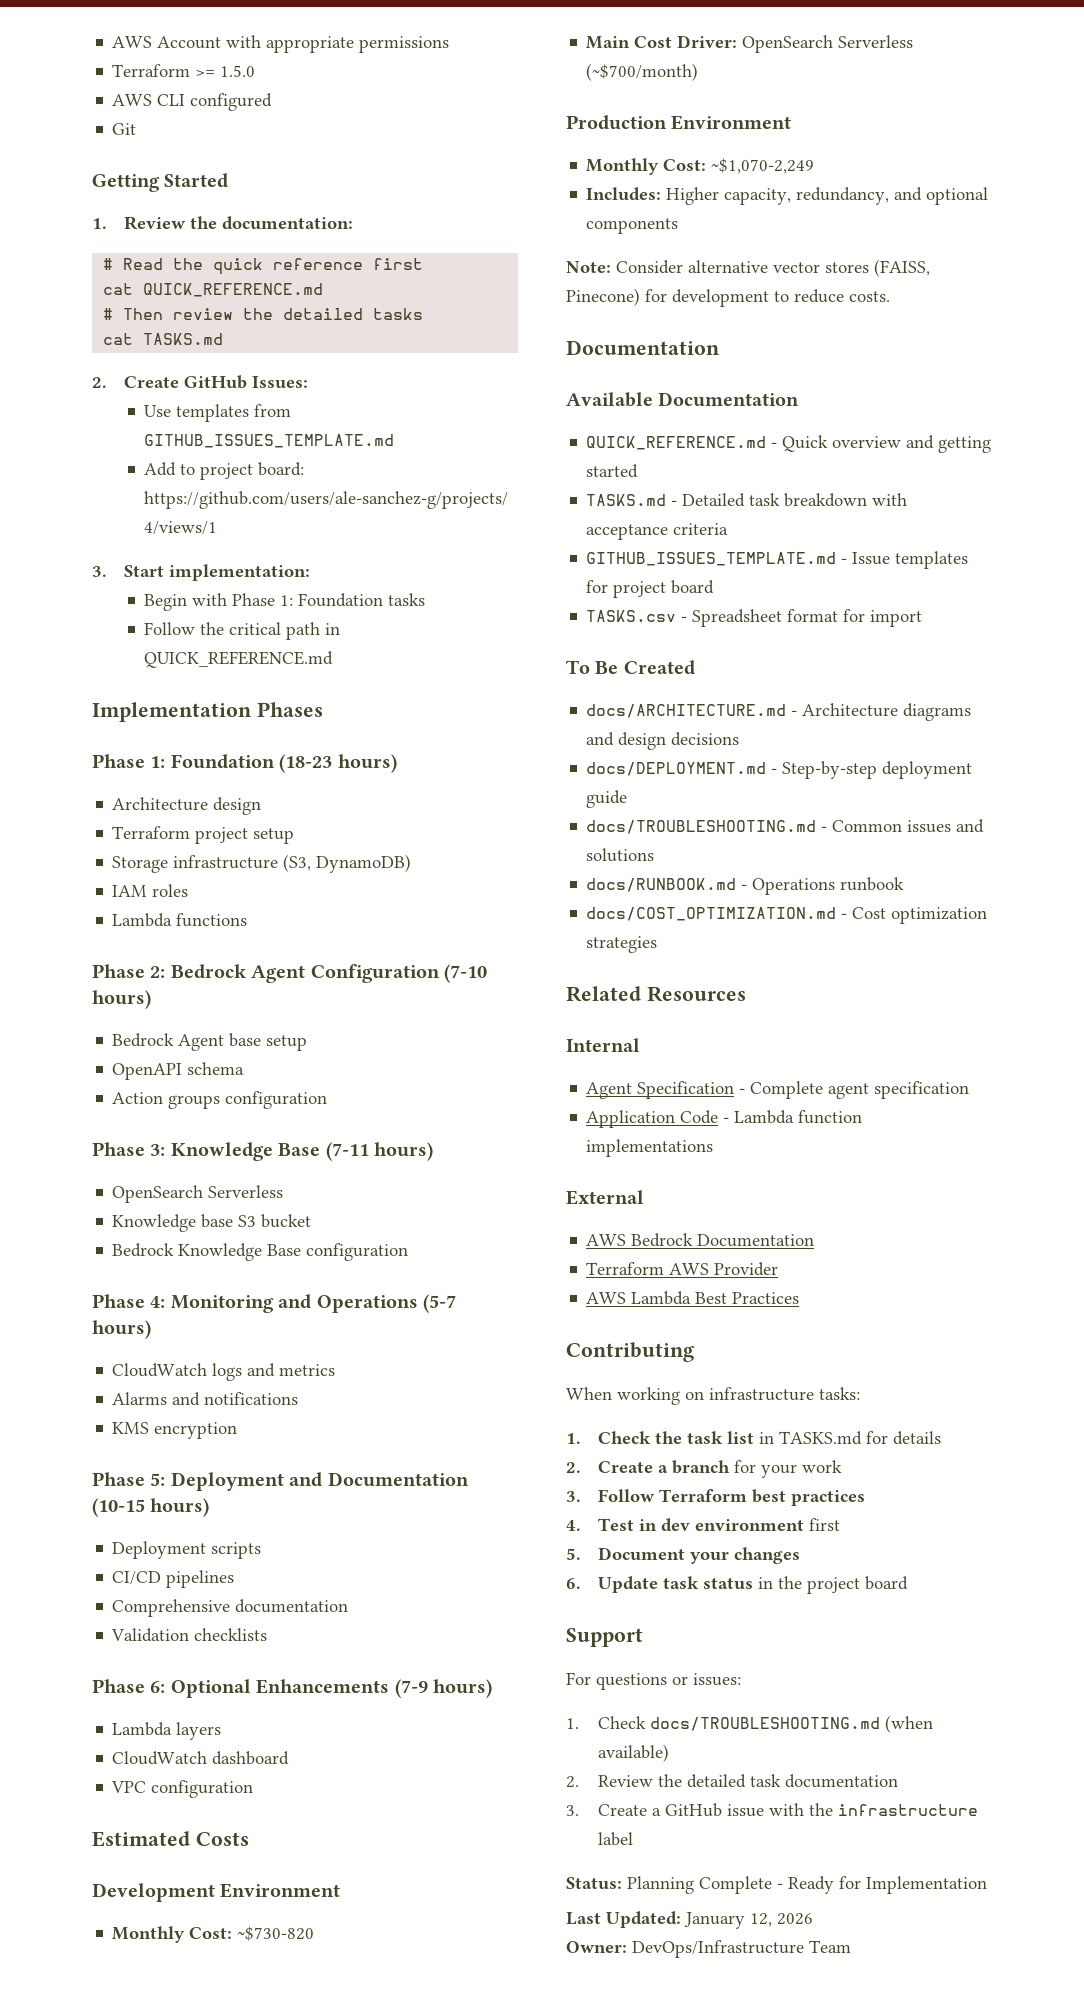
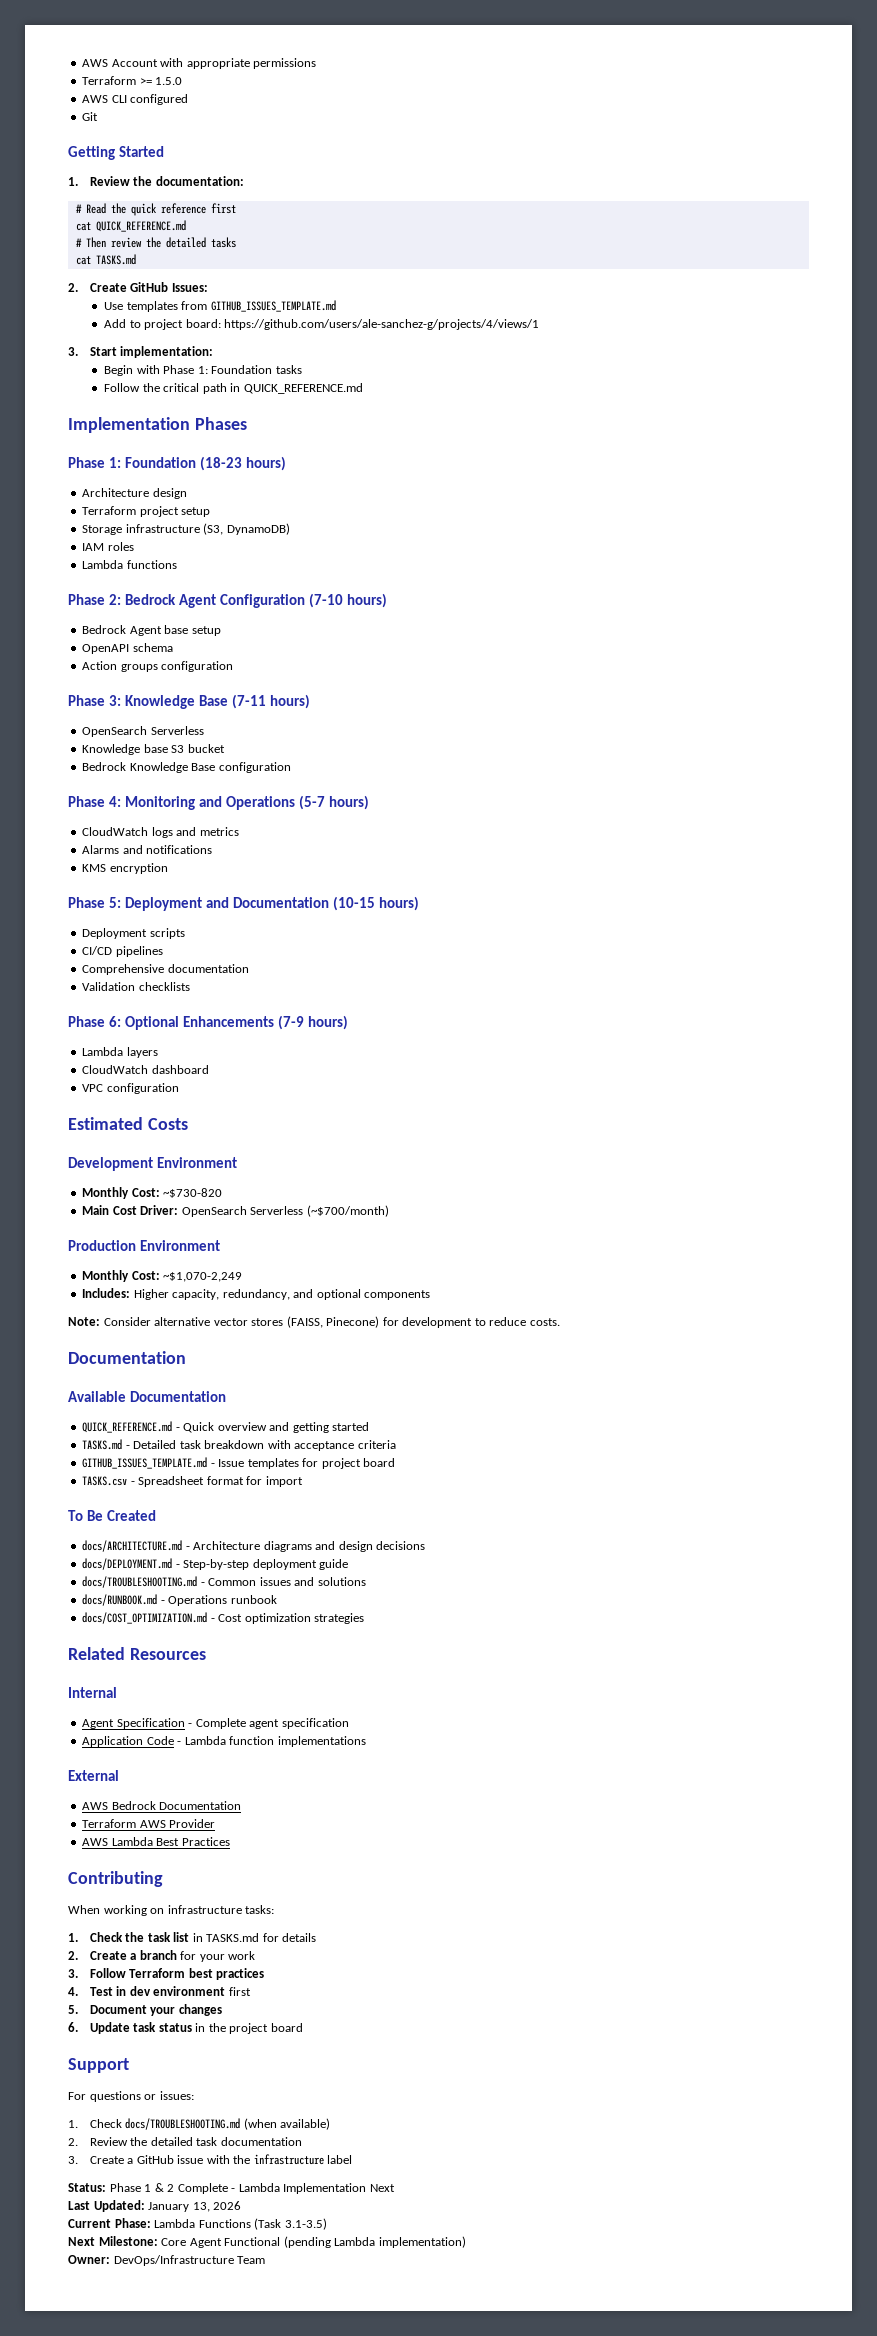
[627,1876,987,1894] Planning Complete - Ready for Implementation -> [109,2183,395,2194] Phase 1 & 2 Complete - Lambda Implementation Next
[750,1913,772,1927] 12, -> [192,2202,210,2212] 13,
(813, 1919) none -> [68,2218,327,2230] [68,2236,466,2248] // Current Phase: Lambda Functions (Task 3.1-3.5) // Next Milestone: Core Agent Functional (pending Lambda implementation)

